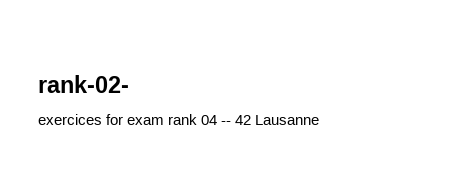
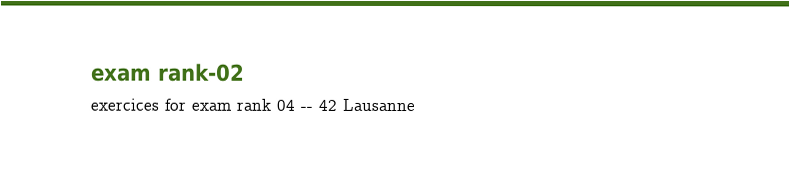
[38,75,129,93] rank-02- -> [91,63,245,82] exam rank-02

